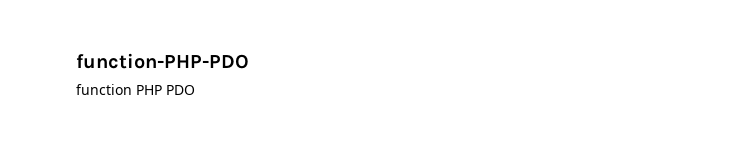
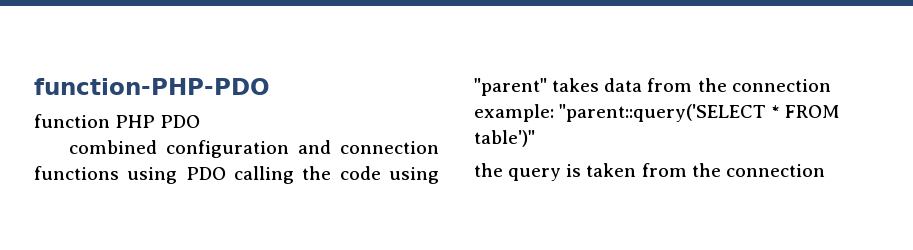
(195, 90) none -> [68,140,439,158] [34,166,439,184] [474,78,831,96] [474,104,841,122] [474,130,535,147] [474,163,825,181] // combined configuration and connection functions using PDO calling the code using "parent" takes data from the connection example: "parent::query('SELECT * FROM table')" // the query is taken from the connection

